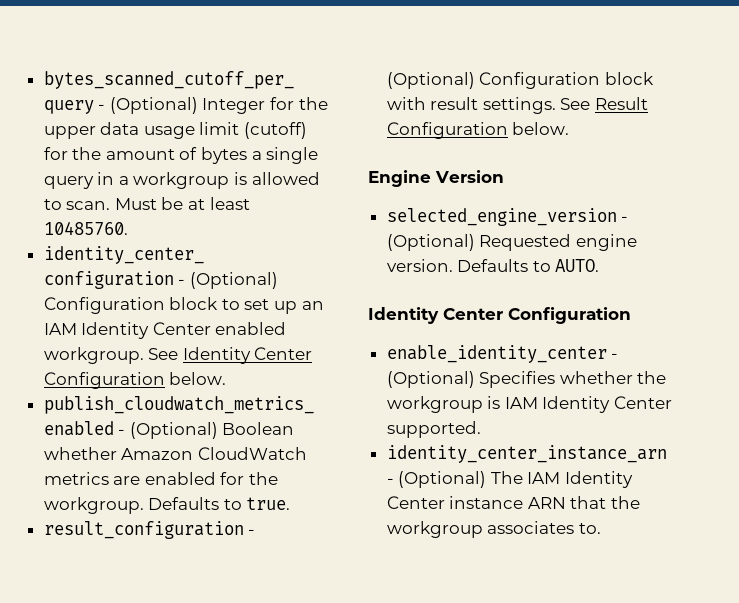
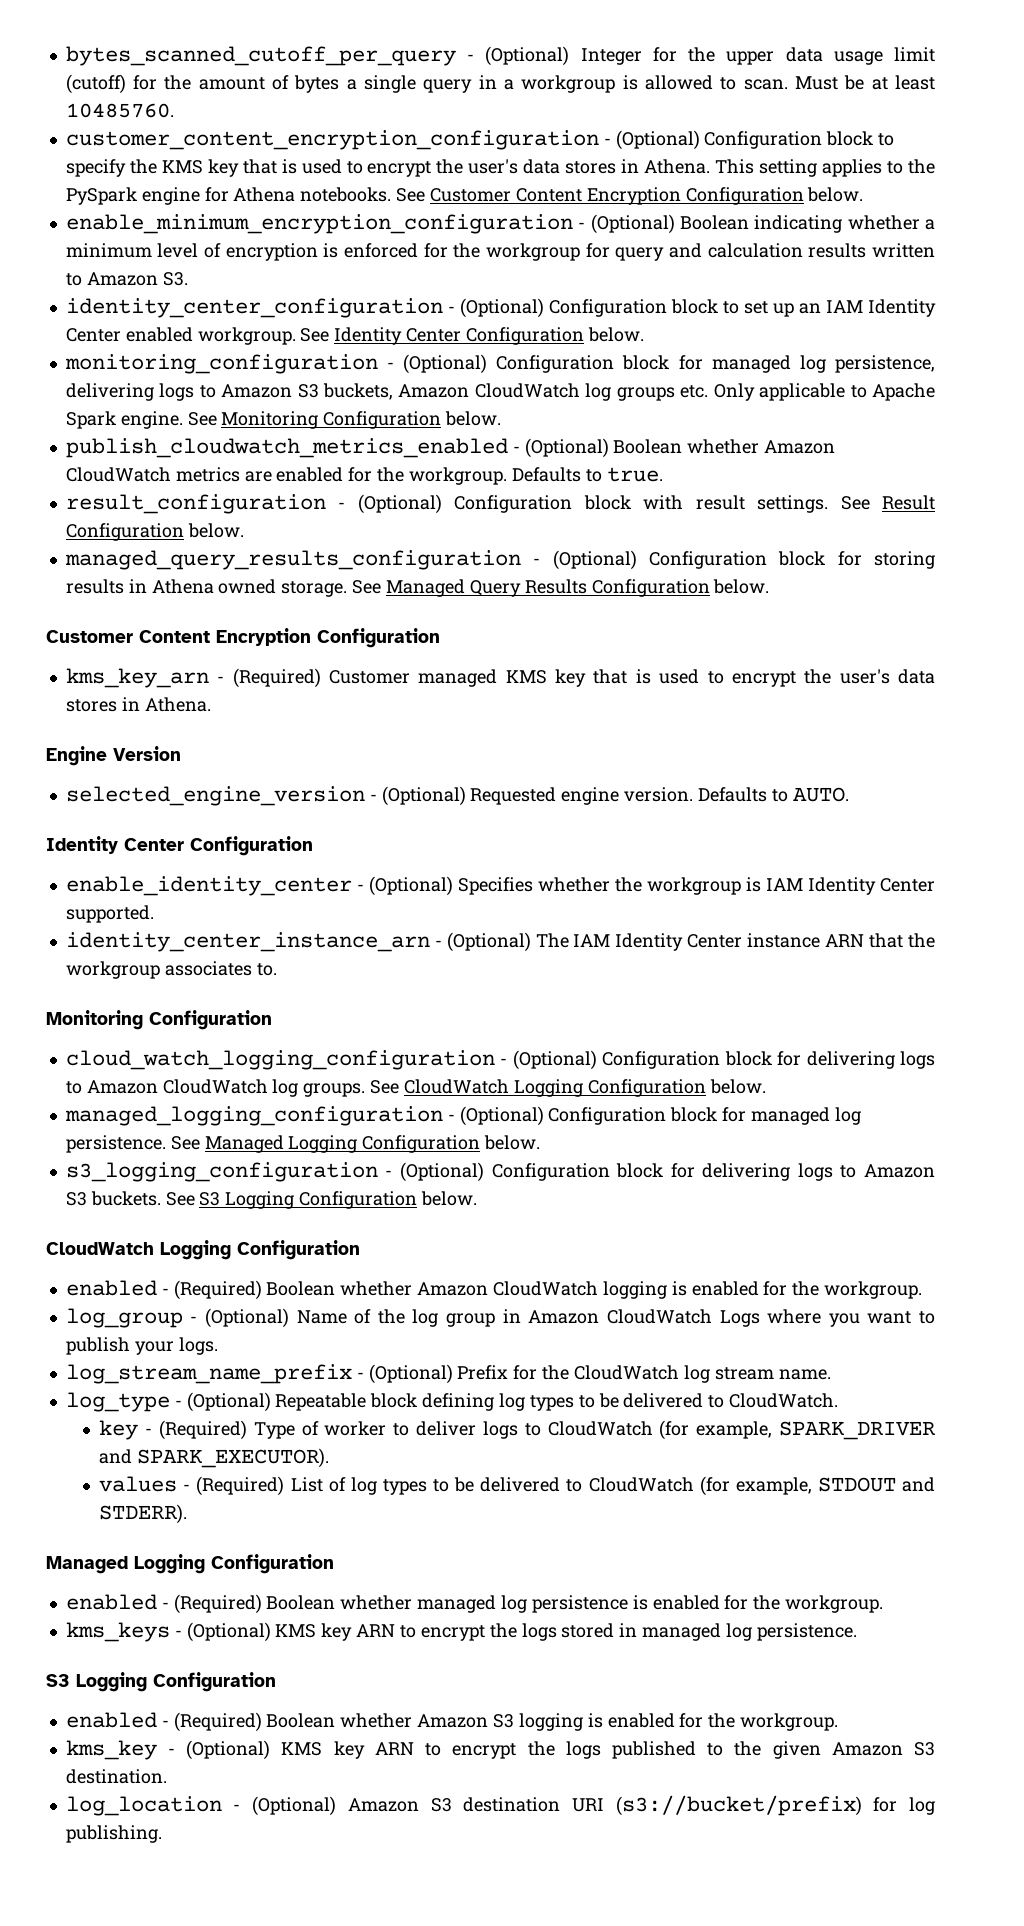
(128, 228) none -> [65,130,895,150] [65,159,936,177] [65,187,864,205] [65,214,935,234] [65,243,935,261] [65,272,188,286] // customer_content_encryption_configuration - (Optional) Configuration block to specify the KMS key that is used to encrypt the user's data stores in Athena. This setting applies to the PySpark engine for Athena notebooks. See Customer Content Encryption Configuration below. // enable_minimum_encryption_configuration - (Optional) Boolean indicating whether a minimum level of encryption is enforced for the workgroup for query and calculation results written to Amazon S3.
(227, 378) none -> [64,354,935,374] [65,383,936,401] [65,411,502,429] // monitoring_configuration - (Optional) Configuration block for managed log persistence, delivering logs to Amazon S3 buckets, Amazon CloudWatch log groups etc. Only applicable to Apache Spark engine. See Monitoring Configuration below.
(570, 128) none -> [64,550,935,570] [65,579,770,597] [46,628,440,648] [65,668,936,688] [65,697,211,712] // managed_query_results_configuration - (Optional) Configuration block for storing results in Athena owned storage. See Managed Query Results Configuration below. // Customer Content Encryption Configuration // kms_key_arn - (Required) Customer managed KMS key that is used to encrypt the user's data stores in Athena.
(601, 528) none -> [46,1010,272,1030] [65,1050,936,1070] [65,1079,766,1097] [64,1106,861,1126] [65,1135,541,1153] [65,1162,935,1182] [65,1191,477,1209] [46,1240,360,1260] [65,1280,923,1300] [65,1308,936,1328] [65,1337,218,1355] [65,1364,831,1384] [65,1392,839,1412] [99,1420,936,1440] [99,1448,330,1468] [99,1476,936,1496] [99,1504,188,1524] [46,1554,334,1574] [65,1594,884,1614] [65,1622,857,1642] [46,1672,276,1692] [65,1712,839,1732] [65,1740,936,1760] [65,1769,167,1784] [65,1795,935,1816] [65,1825,162,1843] // Monitoring Configuration // cloud_watch_logging_configuration - (Optional) Configuration block for delivering logs to Amazon CloudWatch log groups. See CloudWatch Logging Configuration below. // managed_logging_configuration - (Optional) Configuration block for managed log persistence. See Managed Logging Configuration below. // s3_logging_configuration - (Optional) Configuration block for delivering logs to Amazon S3 buckets. See S3 Logging Configuration below. // CloudWatch Logging Configuration // enabled - (Required) Boolean whether Amazon CloudWatch logging is enabled for the workgroup. // log_group - (Optional) Name of the log group in Amazon CloudWatch Logs where you want to publish your logs. // log_stream_name_prefix - (Optional) Prefix for the CloudWatch log stream name. // log_type - (Optional) Repeatable block defining log types to be delivered to CloudWatch. // key - (Required) Type of worker to deliver logs to CloudWatch (for example, SPARK_DRIVER and SPARK_EXECUTOR). // values - (Required) List of log types to be delivered to CloudWatch (for example, STDOUT and STDERR). // Managed Logging Configuration // enabled - (Required) Boolean whether managed log persistence is enabled for the workgroup. // kms_keys - (Optional) KMS key ARN to encrypt the logs stored in managed log persistence. // S3 Logging Configuration // enabled - (Required) Boolean whether Amazon S3 logging is enabled for the workgroup. // kms_key - (Optional) KMS key ARN to encrypt the logs published to the given Amazon S3 destination. // log_location - (Optional) Amazon S3 destination URI (s3://bucket/prefix) for log publishing.

